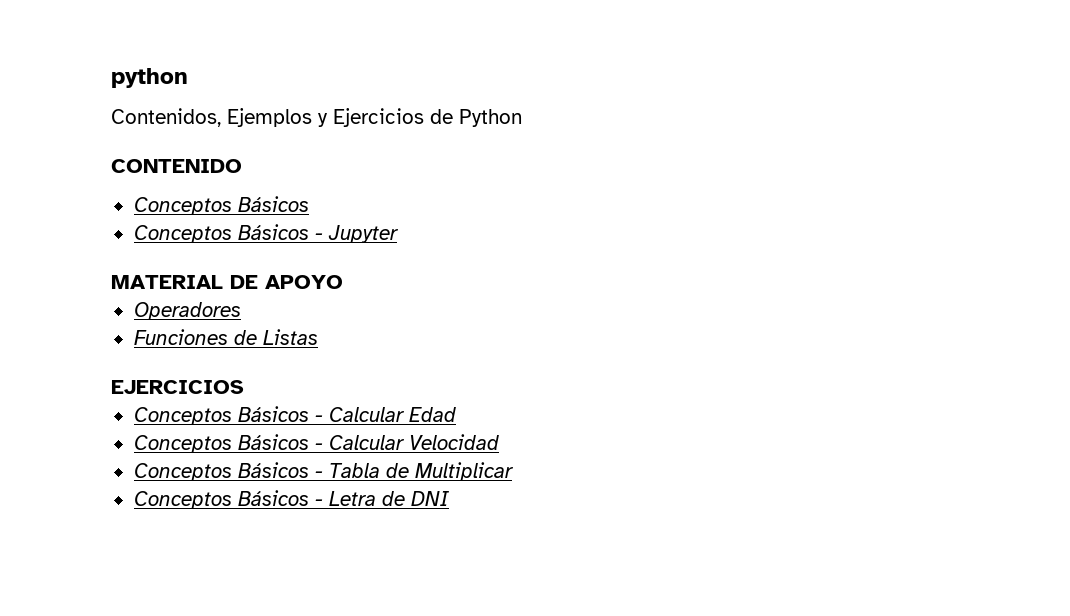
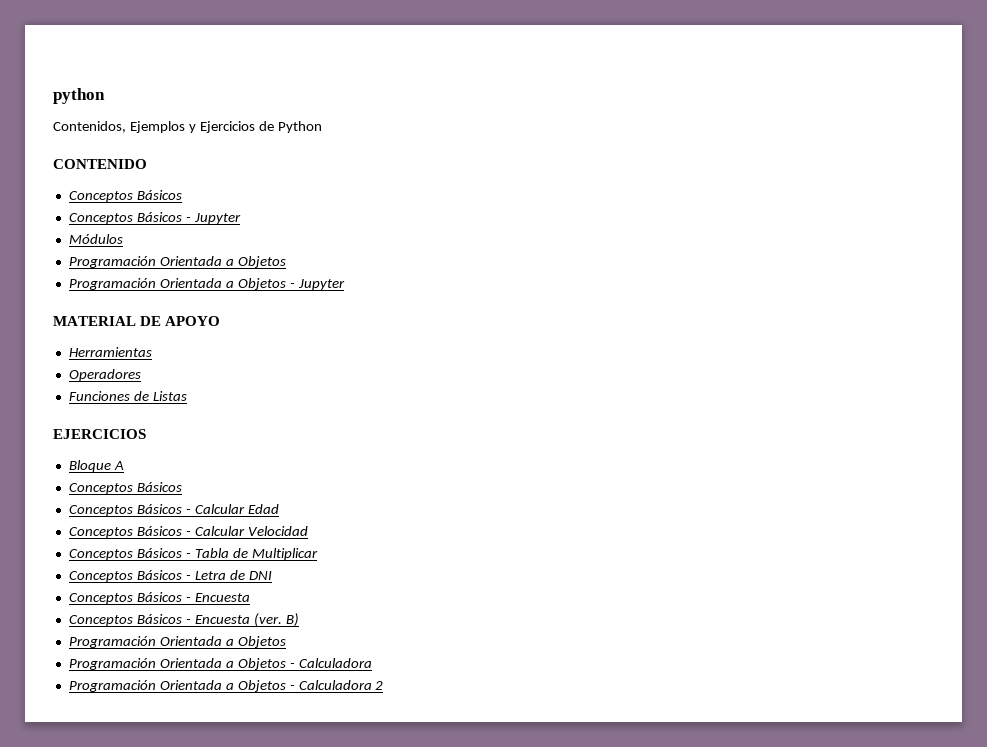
(399, 234) none -> [68,234,123,244] [68,256,286,268] [68,278,345,290] // Módulos // Programación Orientada a Objetos // Programación Orientada a Objetos - Jupyter
(343, 282) none -> [68,347,152,357] // Herramientas
(244, 387) none -> [68,460,124,472] [68,482,182,494] // Bloque A // Conceptos Básicos
(449, 498) none -> [68,592,250,604] [68,613,299,627] [68,636,286,648] [68,658,372,670] [68,680,384,692] // Conceptos Básicos - Encuesta // Conceptos Básicos - Encuesta (ver. B) // Programación Orientada a Objetos // Programación Orientada a Objetos - Calculadora // Programación Orientada a Objetos - Calculadora 2

